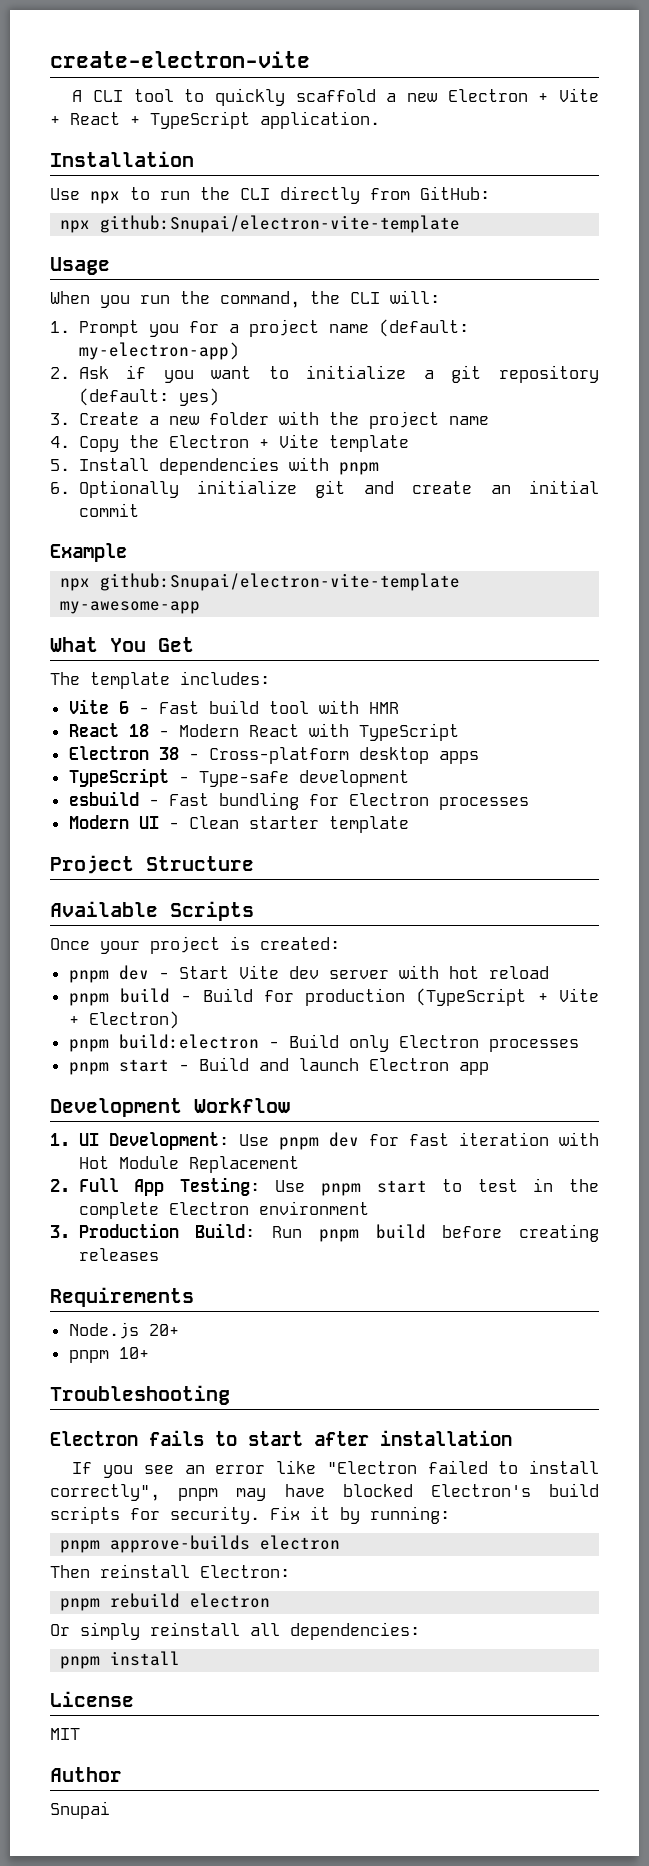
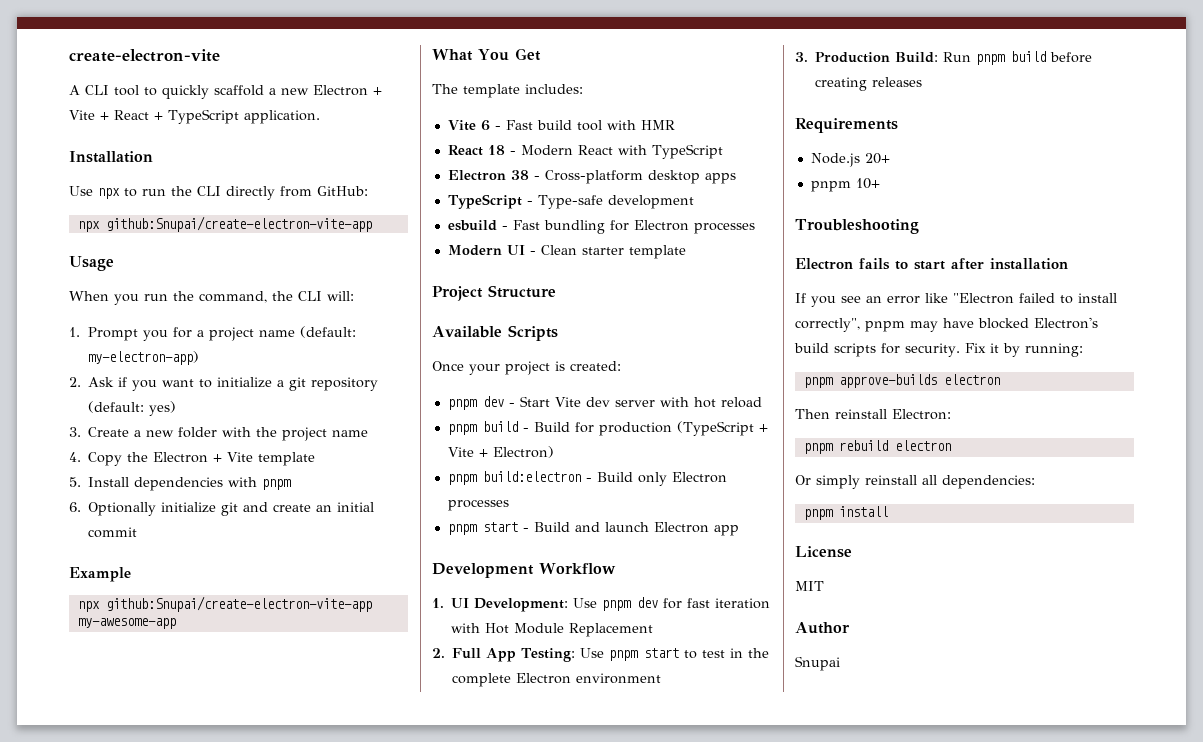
[100,215,461,233] github:Snupai/electron-vite-template -> [105,216,372,232] github:Snupai/create-electron-vite-app
[100,573,461,591] github:Snupai/electron-vite-template -> [105,596,372,612] github:Snupai/create-electron-vite-app

